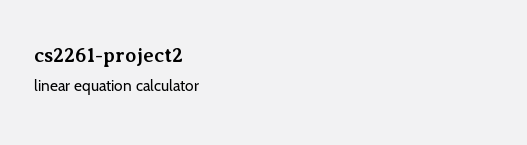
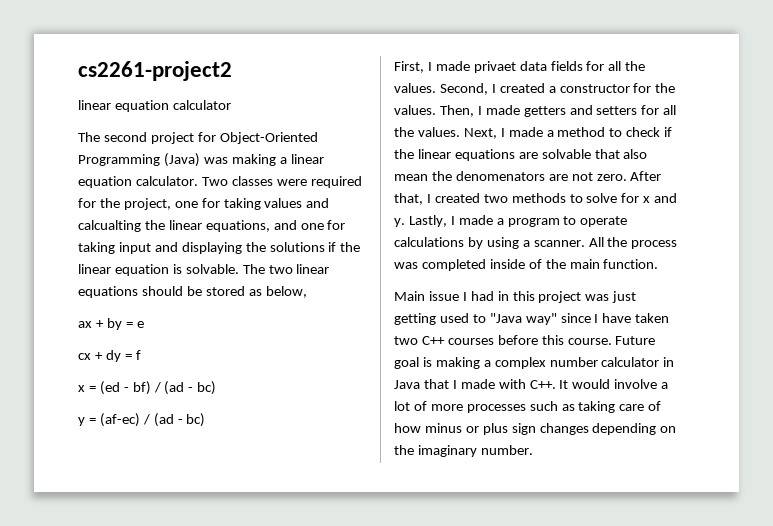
(200, 85) none -> [78,132,318,144] [78,153,324,167] [78,176,362,188] [78,198,330,210] [78,220,346,232] [78,242,361,254] [78,264,330,276] [78,286,307,298] [78,318,144,330] [78,350,141,362] [78,381,217,395] [78,413,206,427] [394,61,646,73] [394,83,676,95] [394,105,677,117] [394,127,673,139] [394,149,648,161] [394,171,662,181] [394,193,678,205] [394,215,628,227] [394,237,678,249] [394,259,659,271] [394,291,637,303] [394,313,670,325] [394,335,656,345] [394,357,675,369] [394,379,669,389] [394,401,662,413] [394,423,677,435] [394,445,533,457] // The second project for Object-Oriented Programming (Java) was making a linear equation calculator. Two classes were required for the project, one for taking values and calcualting the linear equations, and one for taking input and displaying the solutions if the linear equation is solvable. The two linear equations should be stored as below, // ax + by = e // cx + dy = f // x = (ed - bf) / (ad - bc) // y = (af-ec) / (ad - bc) // First, I made privaet data fields for all the values. Second, I created a constructor for the values. Then, I made getters and setters for all the values. Next, I made a method to check if the linear equations are solvable that also mean the denomenators are not zero. After that, I created two methods to solve for x and y. Lastly, I made a program to operate calculations by using a scanner. All the process was completed inside of the main function. // Main issue I had in this project was just getting used to "Java way" since I have taken two C++ courses before this course. Future goal is making a complex number calculator in Java that I made with C++. It would involve a lot of more processes such as taking care of how minus or plus sign changes depending on the imaginary number.

